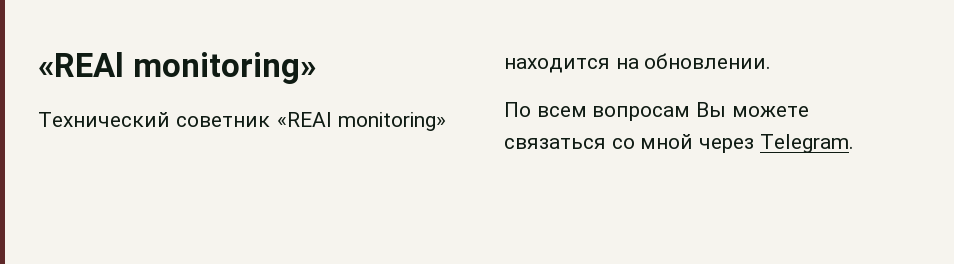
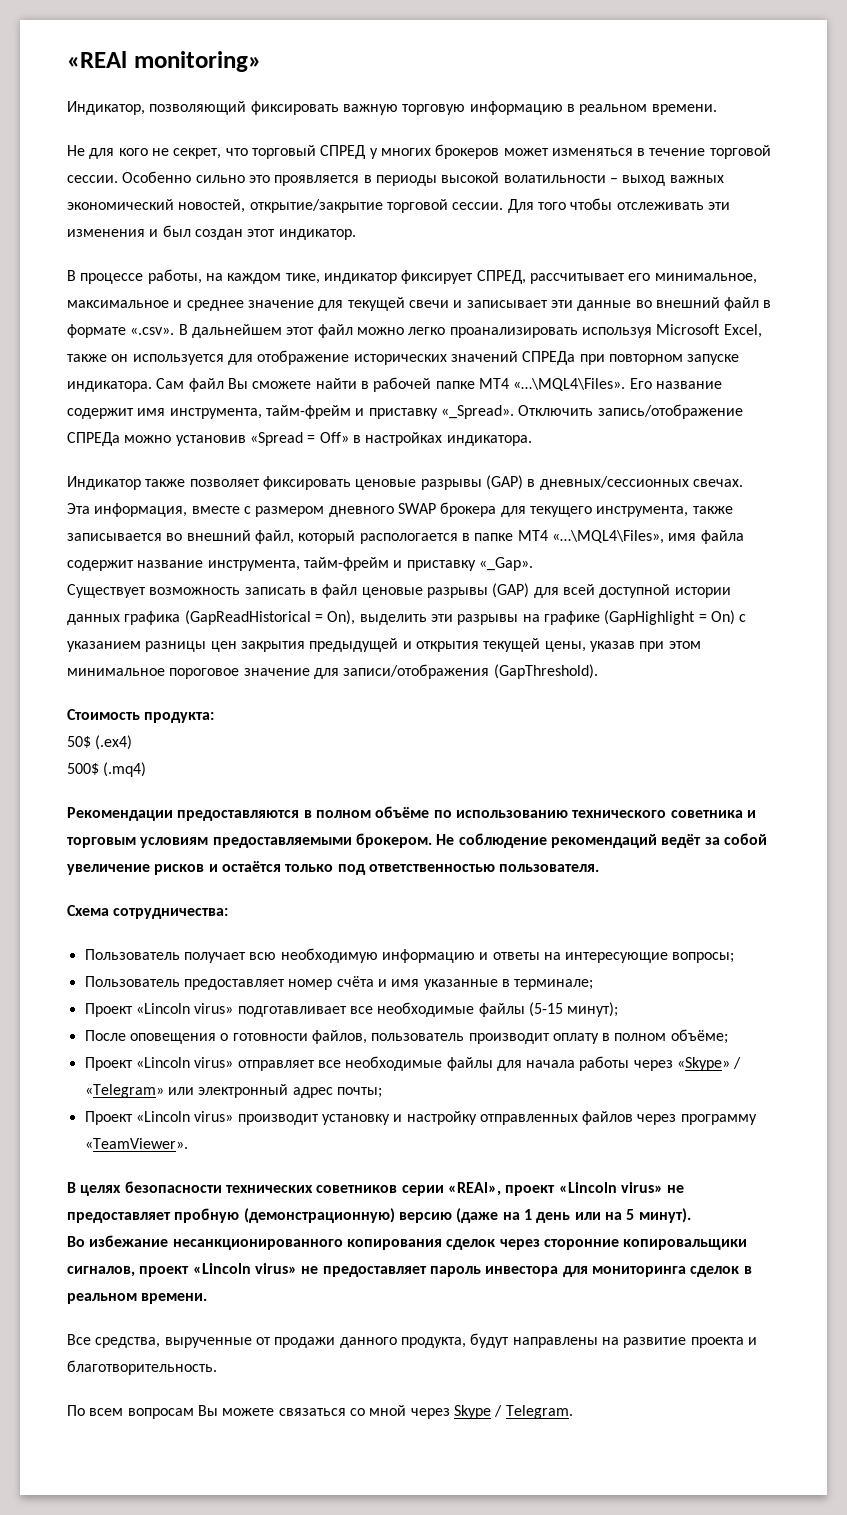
[38,112,446,131] [504,53,772,73] Технический советник «REAl monitoring» находится на обновлении. -> [67,101,717,115] [67,144,771,159] [67,171,724,186] [67,198,730,213] [67,225,356,240] [67,269,757,284] [67,297,772,311] [67,324,762,338] [67,350,740,365] [67,377,722,392] [67,404,743,419] [67,432,532,446] [67,475,743,490] [67,502,733,517] [67,530,744,544] [67,557,533,571] [67,583,731,598] [67,610,747,625] [67,638,701,652] [67,664,598,679] [67,709,215,723] [67,735,133,750] [67,762,147,777] [67,806,756,821] [67,833,767,848] [67,861,600,875] [67,905,229,919] [84,948,735,963] [84,976,594,990] [84,1002,619,1017] [84,1029,728,1044] [84,1056,742,1071] [84,1084,382,1098] [84,1111,757,1125] [84,1138,188,1149] [67,1181,685,1196] [67,1208,691,1223] [67,1235,748,1250] [67,1263,752,1277] [67,1293,208,1304] [67,1333,757,1348] [67,1360,217,1375] Индикатор, позволяющий фиксировать важную торговую информацию в реальном времени. // Не для кого не секрет, что торговый СПРЕД у многих брокеров может изменяться в течение торговой сессии. Особенно сильно это проявляется в периоды высокой волатильности – выход важных экономический новостей, открытие/закрытие торговой сессии. Для того чтобы отслеживать эти изменения и был создан этот индикатор. // В процессе работы, на каждом тике, индикатор фиксирует СПРЕД, рассчитывает его минимальное, максимальное и среднее значение для текущей свечи и записывает эти данные во внешний файл в формате «.csv». В дальнейшем этот файл можно легко проанализировать используя Microsoft Excel, также он используется для отображение исторических значений СПРЕДа при повторном запуске индикатора. Сам файл Вы сможете найти в рабочей папке MT4 «…\MQL4\Files». Его название содержит имя инструмента, тайм-фрейм и приставку «_Spread». Отключить запись/отображение СПРЕДа можно установив «Spread = Off» в настройках индикатора. // Индикатор также позволяет фиксировать ценовые разрывы (GAP) в дневных/сессионных свечах. // Эта информация, вместе с размером дневного SWAP брокера для текущего инструмента, также записывается во внешний файл, который распологается в папке MT4 «…\MQL4\Files», имя файла содержит название инструмента, тайм-фрейм и приставку «_Gap». // Существует возможность записать в файл ценовые разрывы (GAP) для всей доступной истории данных графика (GapReadHistorical = On), выделить эти разрывы на графике (GapHighlight = On) с указанием разницы цен закрытия предыдущей и открытия текущей цены, указав при этом минимальное пороговое значение для записи/отображения (GapThreshold). // Стоимость продукта: // 50$ (.ex4) // 500$ (.mq4) // Рекомендации предоставляются в полном объёме по использованию технического советника и торговым условиям предоставляемыми брокером. Не соблюдение рекомендаций ведёт за собой увеличение рисков и остаётся только под ответственностью пользователя. // Схема сотрудничества: // Пользователь получает всю необходимую информацию и ответы на интересующие вопросы; // Пользователь предоставляет номер счёта и имя указанные в терминале; // Проект «Lincoln virus» подготавливает все необходимые файлы (5-15 минут); // После оповещения о готовности файлов, пользователь производит оплату в полном объёме; // Проект «Lincoln virus» отправляет все необходимые файлы для начала работы через «Skype» / «Telegram» или электронный адрес почты; // Проект «Lincoln virus» производит установку и настройку отправленных файлов через программу «TeamViewer». // В целях безопасности технических советников серии «REAl», проект «Lincoln virus» не предоставляет пробную (демонстрационную) версию (даже на 1 день или на 5 минут). // Во избежание несанкционированного копирования сделок через сторонние копировальщики сигналов, проект «Lincoln virus» не предоставляет пароль инвестора для мониторинга сделок в реальном времени. // Все средства, вырученные от продажи данного продукта, будут направлены на развитие проекта и благотворительность.
(755, 145) none -> [453,1405,503,1419] Skype /

